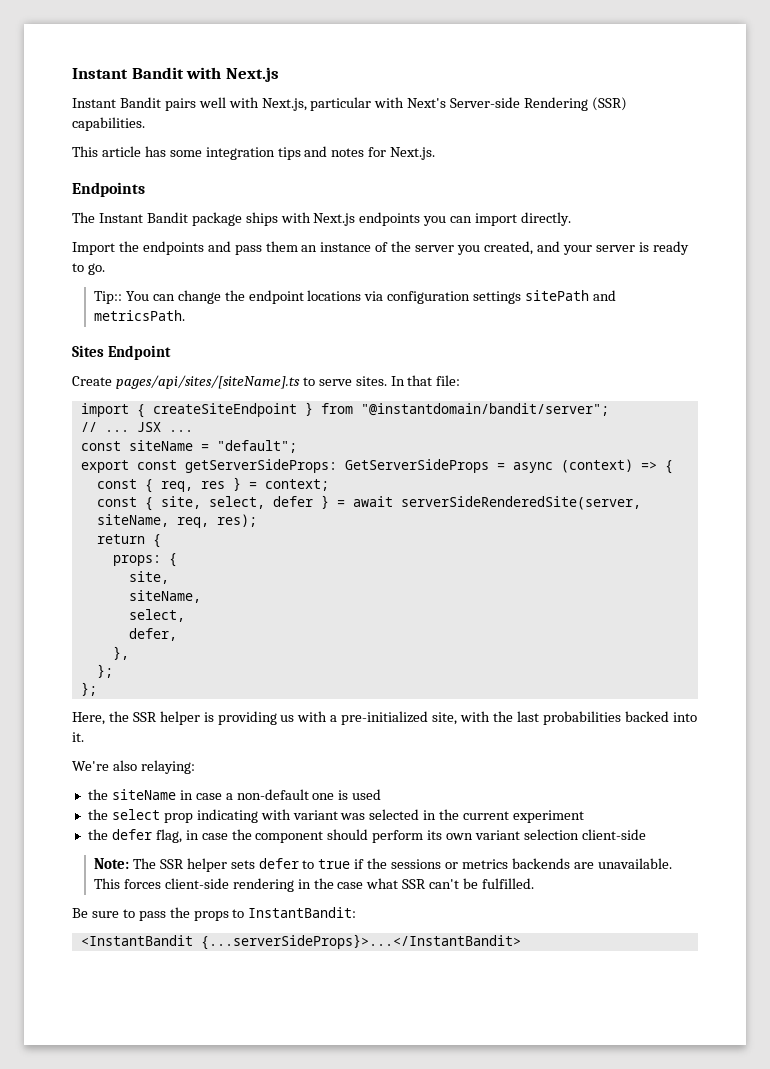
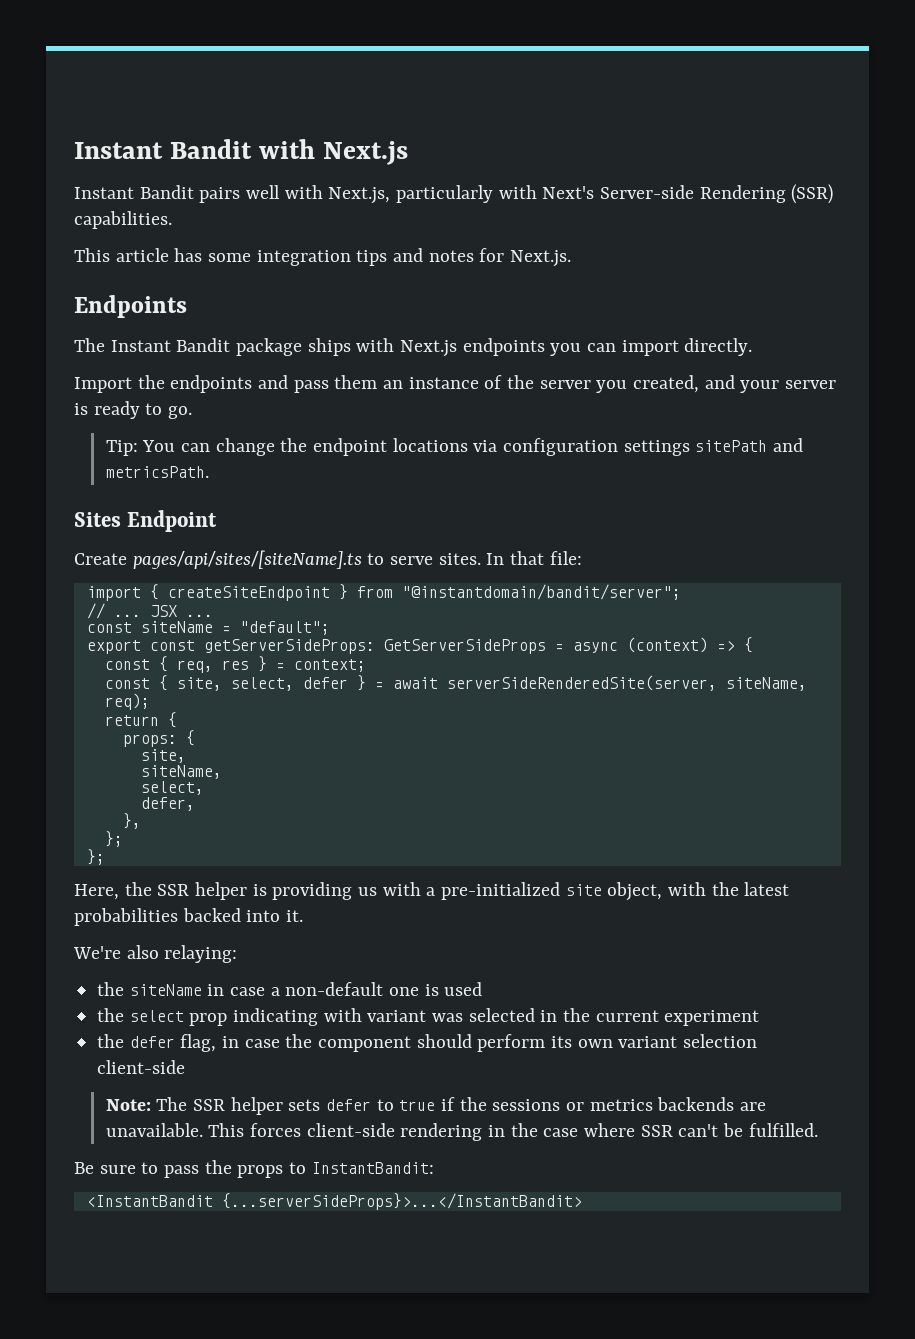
[310,97,372,111] particular -> [396,185,494,203] particularly
[93,291,122,304] Tip:: -> [105,440,138,456] Tip:
[176,514,257,528] req, res); -> [104,693,150,710] req);
[432,712,458,725] site, -> [565,882,663,901] site object,
[516,711,539,722] last -> [744,882,790,896] latest
[366,878,399,889] what -> [584,1123,636,1137] where

